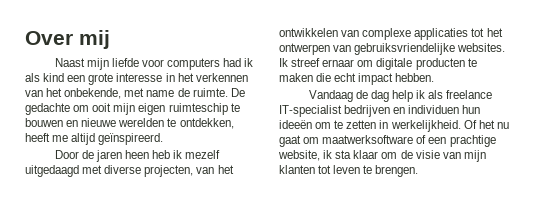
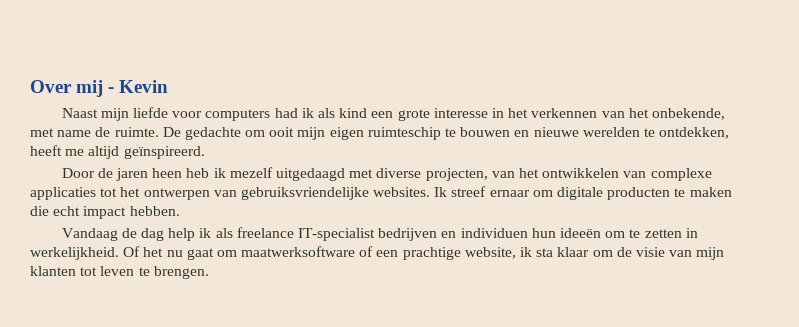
(110, 39) none -> [108,80,169,93] - Kevin

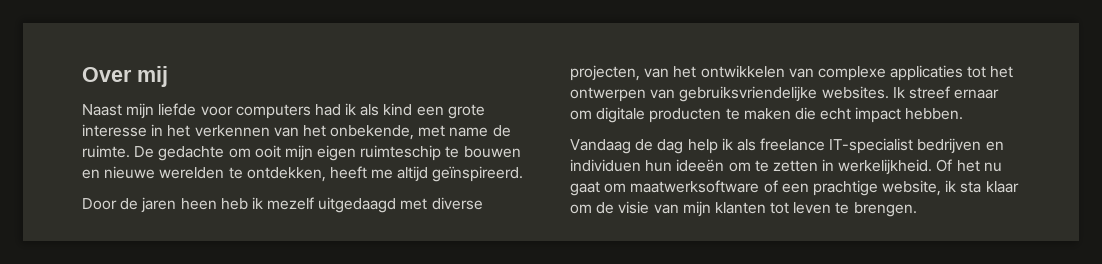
[108,80,169,93] - Kevin -> (168, 76) none

